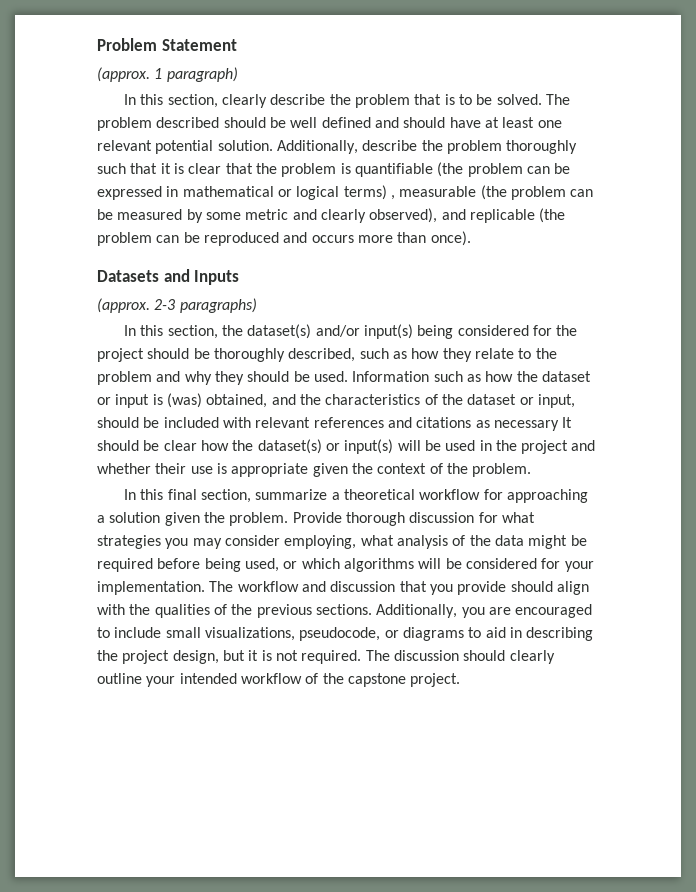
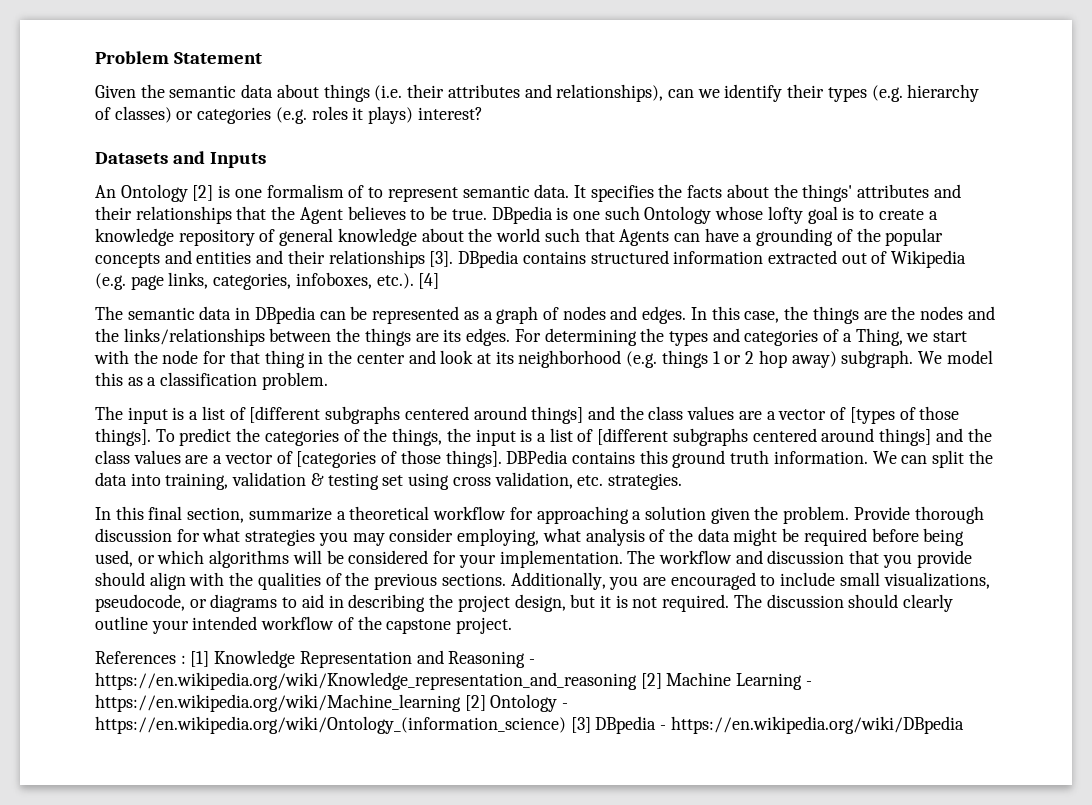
[97,67,238,82] [124,94,570,108] [97,117,562,131] [97,140,578,154] [97,162,571,177] [97,185,594,200] [97,208,566,223] [97,231,471,246] [97,269,240,285] [97,298,257,313] [124,324,578,339] [97,348,557,362] [97,371,591,385] [97,393,575,408] [97,417,573,431] [97,439,596,454] [97,463,532,477] (approx. 1 paragraph) // In this section, clearly describe the problem that is to be solved. The problem described should be well defined and should have at least one relevant potential solution. Additionally, describe the problem thoroughly such that it is clear that the problem is quantifiable (the problem can be expressed in mathematical or logical terms) , measurable (the problem can be measured by some metric and clearly observed), and replicable (the problem can be reproduced and occurs more than once). // Datasets and Inputs // (approx. 2-3 paragraphs) // In this section, the dataset(s) and/or input(s) being considered for the project should be thoroughly described, such as how they relate to the problem and why they should be used. Information such as how the dataset or input is (was) obtained, and the characteristics of the dataset or input, should be included with relevant references and citations as necessary It should be clear how the dataset(s) or input(s) will be used in the project and whether their use is appropriate given the context of the problem. -> [95,84,980,102] [95,106,483,124] [95,151,267,168] [95,184,961,202] [95,206,938,224] [95,228,944,246] [95,250,967,268] [95,272,440,290] [95,306,995,324] [95,328,968,346] [94,350,993,368] [95,372,328,390] [95,406,960,424] [95,428,992,446] [95,450,993,468] [95,472,682,490] Given the semantic data about things (i.e. their attributes and relationships), can we identify their types (e.g. hierarchy of classes) or categories (e.g. roles it plays) interest? // Datasets and Inputs // An Ontology [2] is one formalism of to represent semantic data. It specifies the facts about the things' attributes and their relationships that the Agent believes to be true. DBpedia is one such Ontology whose lofty goal is to create a knowledge repository of general knowledge about the world such that Agents can have a grounding of the popular concepts and entities and their relationships [3]. DBpedia contains structured information extracted out of Wikipedia (e.g. page links, categories, infoboxes, etc.). [4] // The semantic data in DBpedia can be represented as a graph of nodes and edges. In this case, the things are the nodes and the links/relationships between the things are its edges. For determining the types and categories of a Thing, we start with the node for that thing in the center and look at its neighborhood (e.g. things 1 or 2 hop away) subgraph. We model this as a classification problem. // The input is a list of [different subgraphs centered around things] and the class values are a vector of [types of those things]. To predict the categories of the things, the input is a list of [different subgraphs centered around things] and the class values are a vector of [categories of those things]. DBPedia contains this ground truth information. We can split the data into training, validation & testing set using cross validation, etc. strategies.
(461, 680) none -> [95,650,536,668] [95,672,812,690] [95,694,569,712] [95,716,964,734] // References : [1] Knowledge Representation and Reasoning - https://en.wikipedia.org/wiki/Knowledge_representation_and_reasoning [2] Machine Learning - https://en.wikipedia.org/wiki/Machine_learning [2] Ontology - https://en.wikipedia.org/wiki/Ontology_(information_science) [3] DBpedia - https://en.wikipedia.org/wiki/DBpedia

